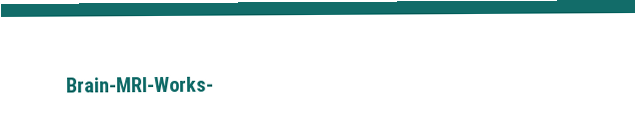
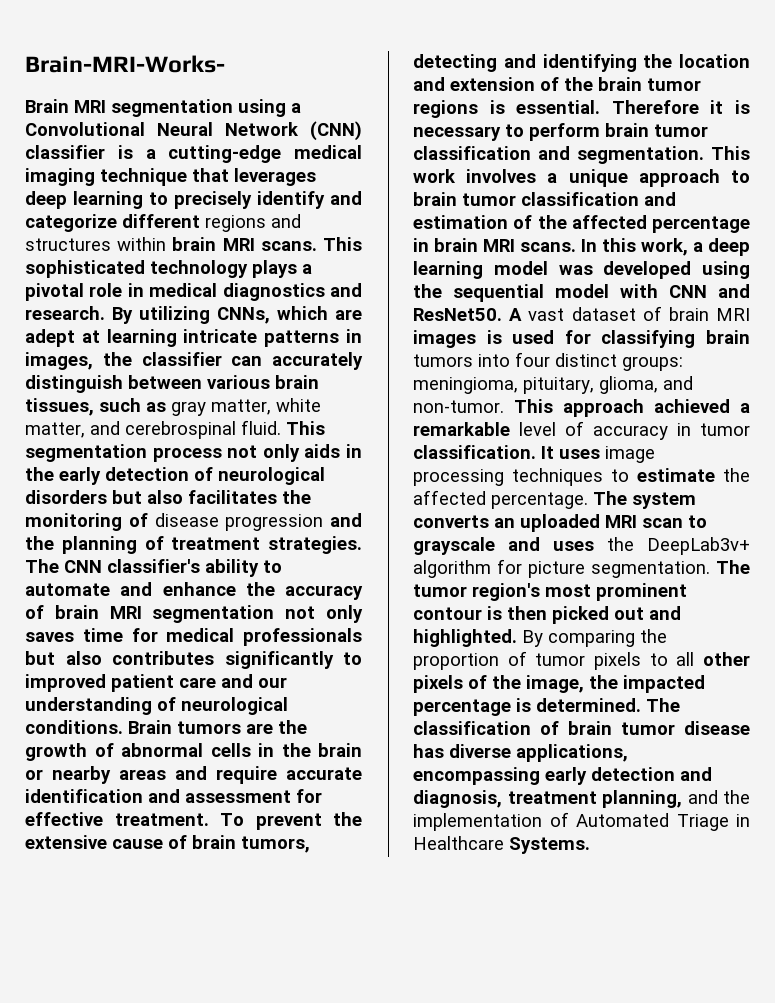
(214, 84) none -> [25,99,301,117] [25,121,362,141] [25,145,362,163] [25,168,316,186] [25,191,362,209] [25,214,301,232] [25,237,362,251] [25,260,312,278] [25,283,362,301] [25,306,362,324] [25,329,363,347] [25,352,363,370] [25,375,319,393] [25,398,321,416] [25,420,325,439] [25,444,362,462] [25,467,325,485] [25,490,311,504] [25,513,362,531] [25,536,362,554] [25,559,282,577] [25,582,363,600] [25,605,363,623] [25,628,362,646] [25,651,362,669] [25,674,287,692] [25,697,288,715] [25,720,307,734] [25,743,362,761] [25,766,362,784] [25,789,322,803] [25,812,362,830] [25,835,310,853] [413,54,750,72] [413,77,701,91] [413,100,750,118] [413,123,708,141] [413,146,750,164] [413,169,750,187] [413,192,676,206] [413,215,750,233] [413,238,750,256] [413,261,750,279] [413,284,750,302] [413,306,750,321] [413,330,750,348] [413,352,683,371] [413,376,693,394] [413,399,750,417] [413,421,750,440] [413,445,655,463] [413,468,750,486] [413,490,696,509] [413,514,707,532] [413,537,750,555] [413,559,750,578] [413,583,687,601] [413,606,681,624] [413,629,667,647] [413,651,750,670] [413,675,705,693] [413,698,680,716] [413,721,750,735] [413,744,628,762] [413,767,712,785] [413,790,750,808] [413,812,750,831] [413,836,590,854] // Brain MRI segmentation using a Convolutional Neural Network (CNN) classifier is a cutting-edge medical imaging technique that leverages deep learning to precisely identify and categorize different regions and structures within brain MRI scans. This sophisticated technology plays a pivotal role in medical diagnostics and research. By utilizing CNNs, which are adept at learning intricate patterns in images, the classifier can accurately distinguish between various brain tissues, such as gray matter, white matter, and cerebrospinal fluid. This segmentation process not only aids in the early detection of neurological disorders but also facilitates the monitoring of disease progression and the planning of treatment strategies. The CNN classifier's ability to automate and enhance the accuracy of brain MRI segmentation not only saves time for medical professionals but also contributes significantly to improved patient care and our understanding of neurological conditions. Brain tumors are the growth of abnormal cells in the brain or nearby areas and require accurate identification and assessment for effective treatment. To prevent the extensive cause of brain tumors, detecting and identifying the location and extension of the brain tumor regions is essential. Therefore it is necessary to perform brain tumor classification and segmentation. This work involves a unique approach to brain tumor classification and estimation of the affected percentage in brain MRI scans. In this work, a deep learning model was developed using the sequential model with CNN and ResNet50. A vast dataset of brain MRI images is used for classifying brain tumors into four distinct groups: meningioma, pituitary, glioma, and non-tumor. This approach achieved a remarkable level of accuracy in tumor classification. It uses image processing techniques to estimate the affected percentage. The system converts an uploaded MRI scan to grayscale and uses the DeepLab3v+ algorithm for picture segmentation. The tumor region's most prominent contour is then picked out and highlighted. By comparing the proportion of tumor pixels to all other pixels of the image, the impacted percentage is determined. The classification of brain tumor disease has diverse applications, encompassing early detection and diagnosis, treatment planning, and the implementation of Automated Triage in Healthcare Systems.

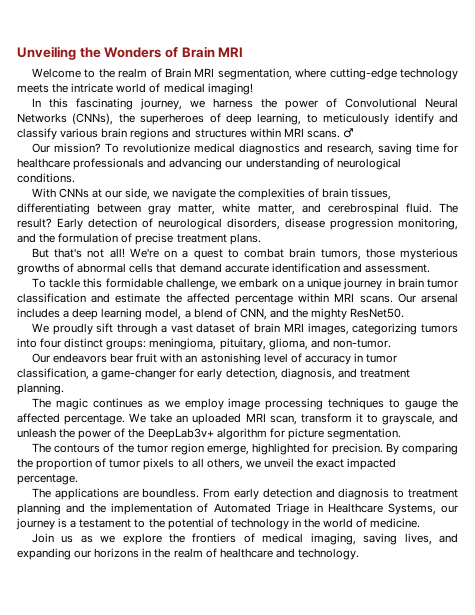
[25,55,225,73] [25,99,301,117] [25,121,362,141] [25,145,362,163] [25,168,316,186] [25,191,362,209] [25,214,200,232] Brain-MRI-Works- // Brain MRI segmentation using a Convolutional Neural Network (CNN) classifier is a cutting-edge medical imaging technique that leverages deep learning to precisely identify and categorize different -> [17,46,244,60] [31,68,459,80] [17,83,253,95] [31,98,458,110] [17,113,458,125] [17,128,128,140] Unveiling the Wonders of Brain MRI // Welcome to the realm of Brain MRI segmentation, where cutting-edge technology meets the intricate world of medical imaging! // In this fascinating journey, we harness the power of Convolutional Neural Networks (CNNs), the superheroes of deep learning, to meticulously identify and classify various brain
[172,237,362,251] [25,260,312,278] [25,283,362,301] [25,306,362,324] [25,329,363,347] [25,352,363,370] [25,375,319,393] [25,398,166,416] brain MRI scans. This sophisticated technology plays a pivotal role in medical diagnostics and research. By utilizing CNNs, which are adept at learning intricate patterns in images, the classifier can accurately distinguish between various brain tissues, such as -> [283,128,354,138] [31,143,458,155] [17,158,401,170] [17,173,75,183] [31,188,392,200] [17,203,142,215] MRI scans. ♂ // Our mission? To revolutionize medical diagnostics and research, saving time for healthcare professionals and advancing our understanding of neurological conditions. // With CNNs at our side, we navigate the complexities of brain tissues, differentiating between
[286,421,325,435] [25,444,362,462] [25,467,325,485] [25,490,311,504] [25,513,148,531] This segmentation process not only aids in the early detection of neurological disorders but also facilitates the monitoring of -> [438,203,458,213] [17,218,280,230] The result? Early detection of neurological disorders,
[330,513,362,527] [25,536,362,554] [25,559,282,577] [25,582,363,600] [25,605,363,623] [25,628,362,646] [25,651,362,669] [25,674,287,692] [25,697,288,715] [25,720,307,734] [25,743,362,761] [25,766,362,784] [25,789,322,803] [25,812,362,830] [25,835,310,853] [413,54,750,72] [413,77,701,91] [413,100,750,118] [413,123,708,141] [413,146,750,164] [413,169,750,187] [413,192,676,206] [413,215,750,233] [413,238,750,256] [413,261,750,279] [413,284,750,302] [413,308,523,321] and the planning of treatment strategies. The CNN classifier's ability to automate and enhance the accuracy of brain MRI segmentation not only saves time for medical professionals but also contributes significantly to improved patient care and our understanding of neurological conditions. Brain tumors are the growth of abnormal cells in the brain or nearby areas and require accurate identification and assessment for effective treatment. To prevent the extensive cause of brain tumors, detecting and identifying the location and extension of the brain tumor regions is essential. Therefore it is necessary to perform brain tumor classification and segmentation. This work involves a unique approach to brain tumor classification and estimation of the affected percentage in brain MRI scans. In this work, a deep learning model was developed using the sequential model with CNN and ResNet50. A -> [398,218,458,230] [17,233,261,245] [31,248,459,260] [17,263,430,275] [31,278,459,290] [17,293,458,305] [17,308,405,320] [31,323,167,335] monitoring, and the formulation of precise treatment plans. // But that's not all! We're on a quest to combat brain tumors, those mysterious growths of abnormal cells that demand accurate identification and assessment. // To tackle this formidable challenge, we embark on a unique journey in brain tumor classification and estimate the affected percentage within MRI scans. Our arsenal includes a deep learning model, a blend of CNN, and the mighty ResNet50. // We proudly sift through a
[413,330,750,348] images is used for classifying brain -> [307,323,418,335] images, categorizing
[514,399,750,417] [413,422,510,436] This approach achieved a remarkable -> [31,353,261,365] // Our endeavors bear fruit with an astonishing
[413,445,600,459] classification. It uses -> [17,368,410,380] [17,383,64,395] [31,398,224,410] classification, a game-changer for early detection, diagnosis, and treatment planning. // The magic continues as we employ
[637,468,715,482] estimate -> [405,400,438,410] gauge
[593,491,696,509] [413,514,707,532] [413,537,594,555] The system converts an uploaded MRI scan to grayscale and uses -> [129,413,458,425] [17,428,126,440] We take an uploaded MRI scan, transform it to grayscale, and unleash the power of
[716,560,750,574] [413,583,687,601] [413,606,681,624] [413,629,517,647] The tumor region's most prominent contour is then picked out and highlighted. -> [31,443,383,455] // The contours of the tumor region emerge, highlighted for precision.
[703,652,750,666] [413,675,705,693] [413,698,680,716] [413,721,750,735] [413,744,628,762] [413,767,712,785] [413,790,682,808] other pixels of the image, the impacted percentage is determined. The classification of brain tumor disease has diverse applications, encompassing early detection and diagnosis, treatment planning, -> [206,458,397,470] [17,474,78,485] [31,488,458,500] [17,503,61,515] others, we unveil the exact impacted percentage. // The applications are boundless. From early detection and diagnosis to treatment planning
[509,837,590,854] Systems. -> [387,503,459,515] [16,518,421,530] [31,533,458,545] [17,548,359,560] Systems, our journey is a testament to the potential of technology in the world of medicine. // Join us as we explore the frontiers of medical imaging, saving lives, and expanding our horizons in the realm of healthcare and technology.

